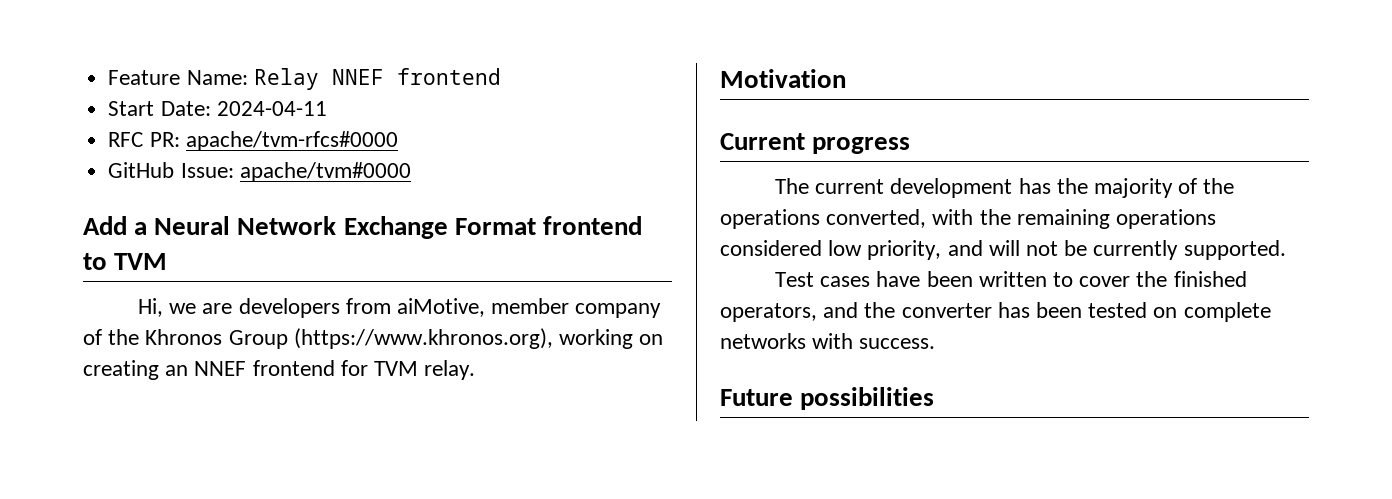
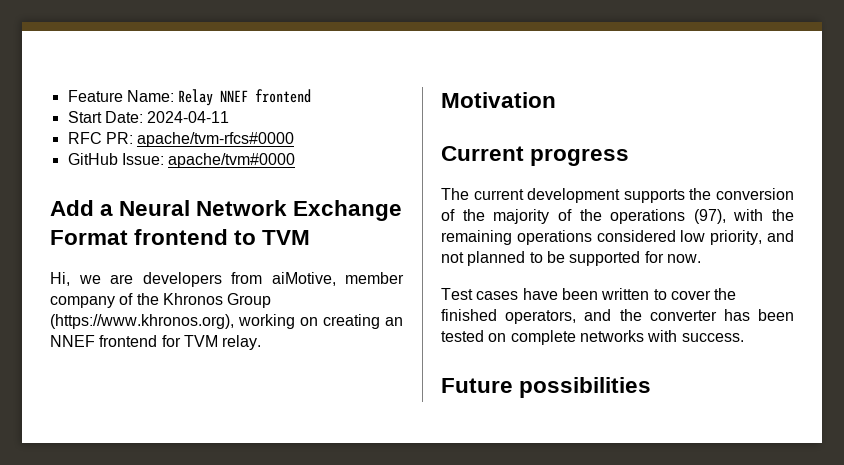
[1018,178,1051,194] has -> [623,188,794,203] [441,209,455,221] supports the conversion of
[826,209,927,228] converted, -> [693,209,726,224] (97),
[988,240,1286,260] will not be currently supported. -> [441,251,701,266] not planned to be supported for now.

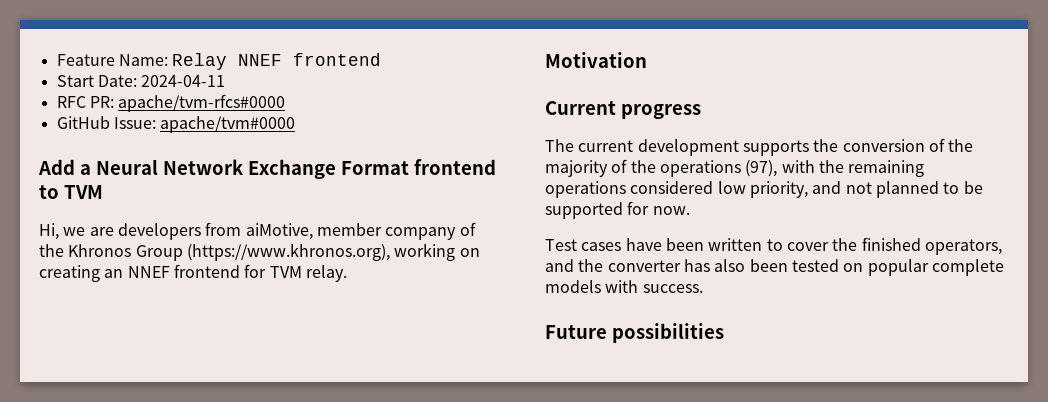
(750, 315) none -> [714,259,746,272] also
[510,330,644,345] complete networks -> [867,259,1004,276] [545,280,601,293] popular complete models

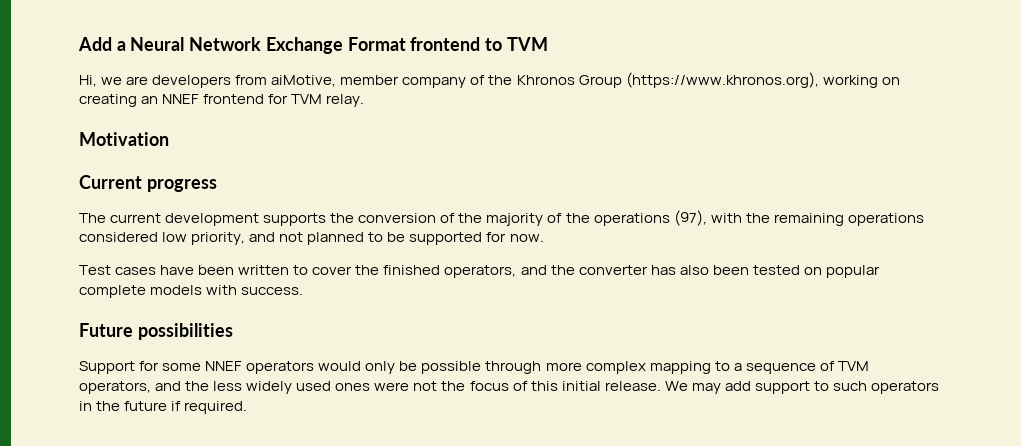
[56,53,382,70] [56,75,226,87] [56,94,286,112] [56,116,296,133] Feature Name: Relay NNEF frontend // Start Date: 2024-04-11 // RFC PR: apache/tvm-rfcs#0000 // GitHub Issue: apache/tvm#0000 // -> (78, 44) none
(724, 333) none -> [79,361,869,374] [79,381,940,394] [79,401,248,414] // Support for some NNEF operators would only be possible through more complex mapping to a sequence of TVM operators, and the less widely used ones were not the focus of this initial release. We may add support to such operators in the future if required.

